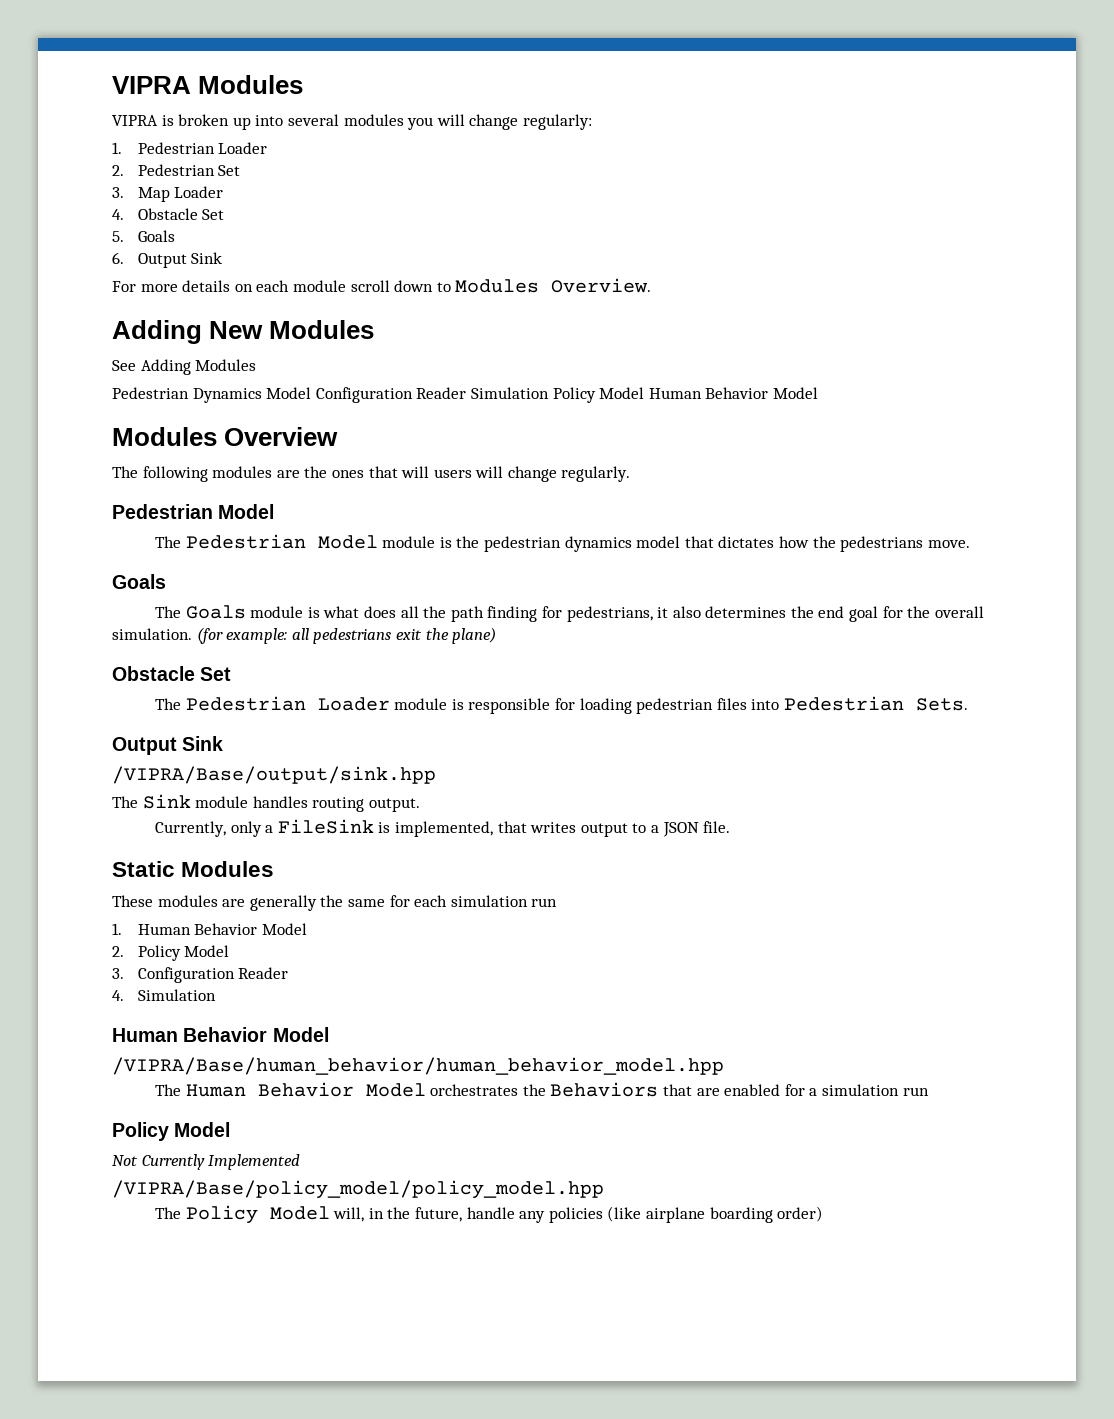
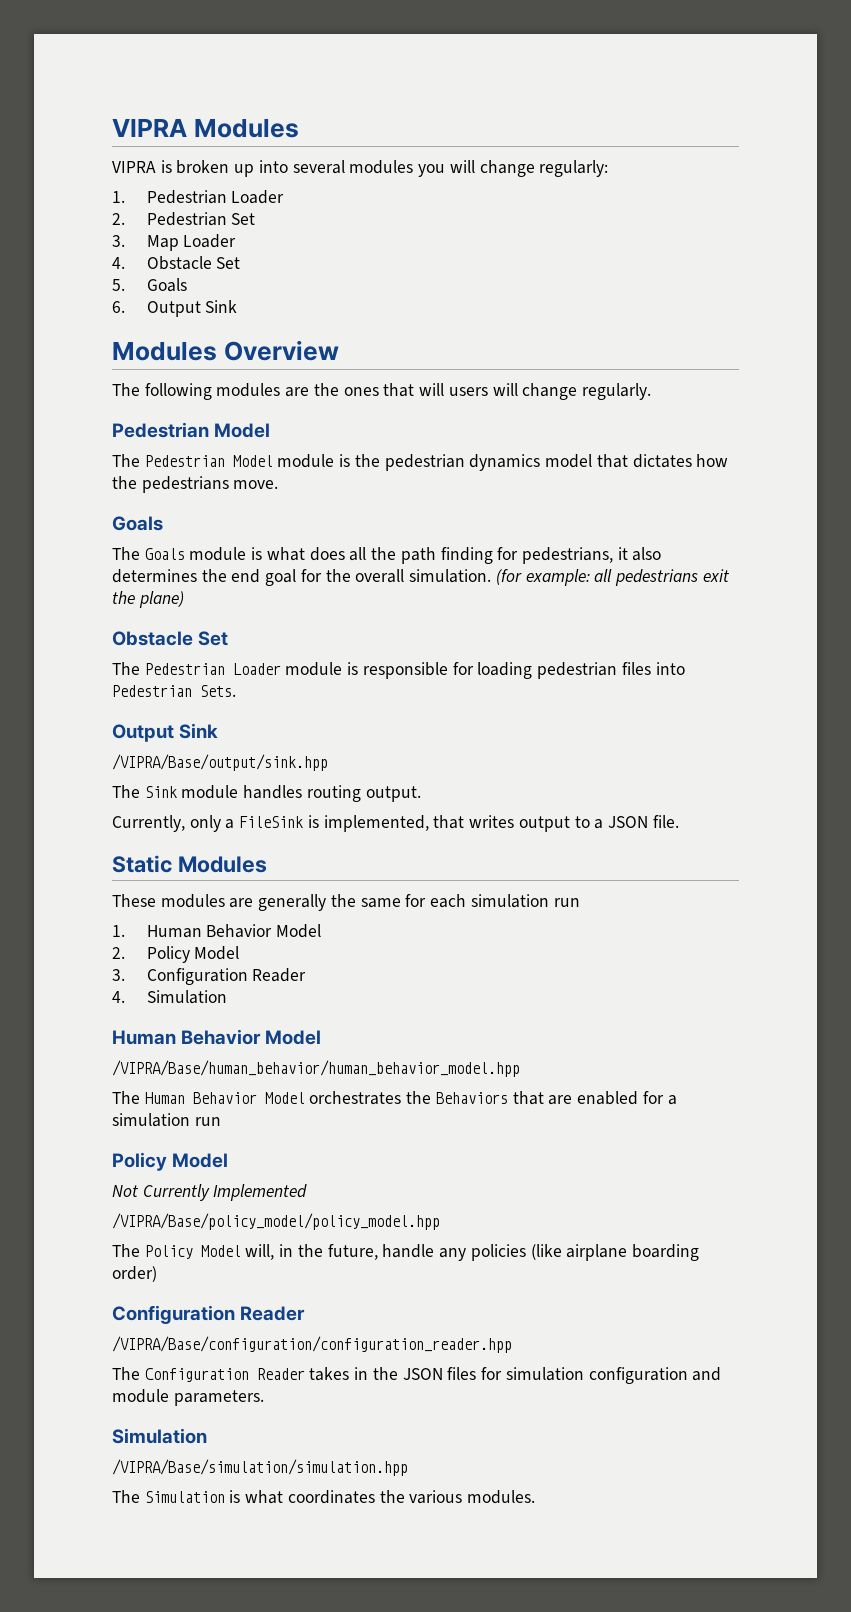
[112,278,652,293] [112,320,375,344] [112,359,257,375] [112,387,818,403] // For more details on each module scroll down to Modules Overview. // Adding New Modules // See Adding Modules // Pedestrian Dynamics Model Configuration Reader Simulation Policy Model Human Behavior Model -> (238, 306) none
(824, 1214) none -> [112,1305,306,1324] [112,1336,512,1353] [112,1367,722,1384] [112,1389,264,1406] [112,1428,207,1444] [112,1459,408,1476] [112,1490,536,1504] // Configuration Reader // /VIPRA/Base/configuration/configuration_reader.hpp // The Configuration Reader takes in the JSON files for simulation configuration and module parameters. // Simulation // /VIPRA/Base/simulation/simulation.hpp // The Simulation is what coordinates the various modules.

